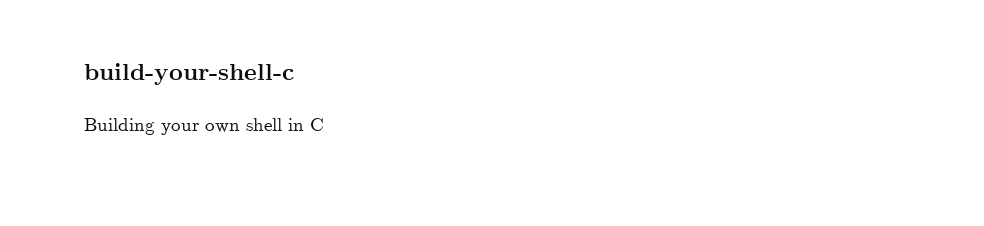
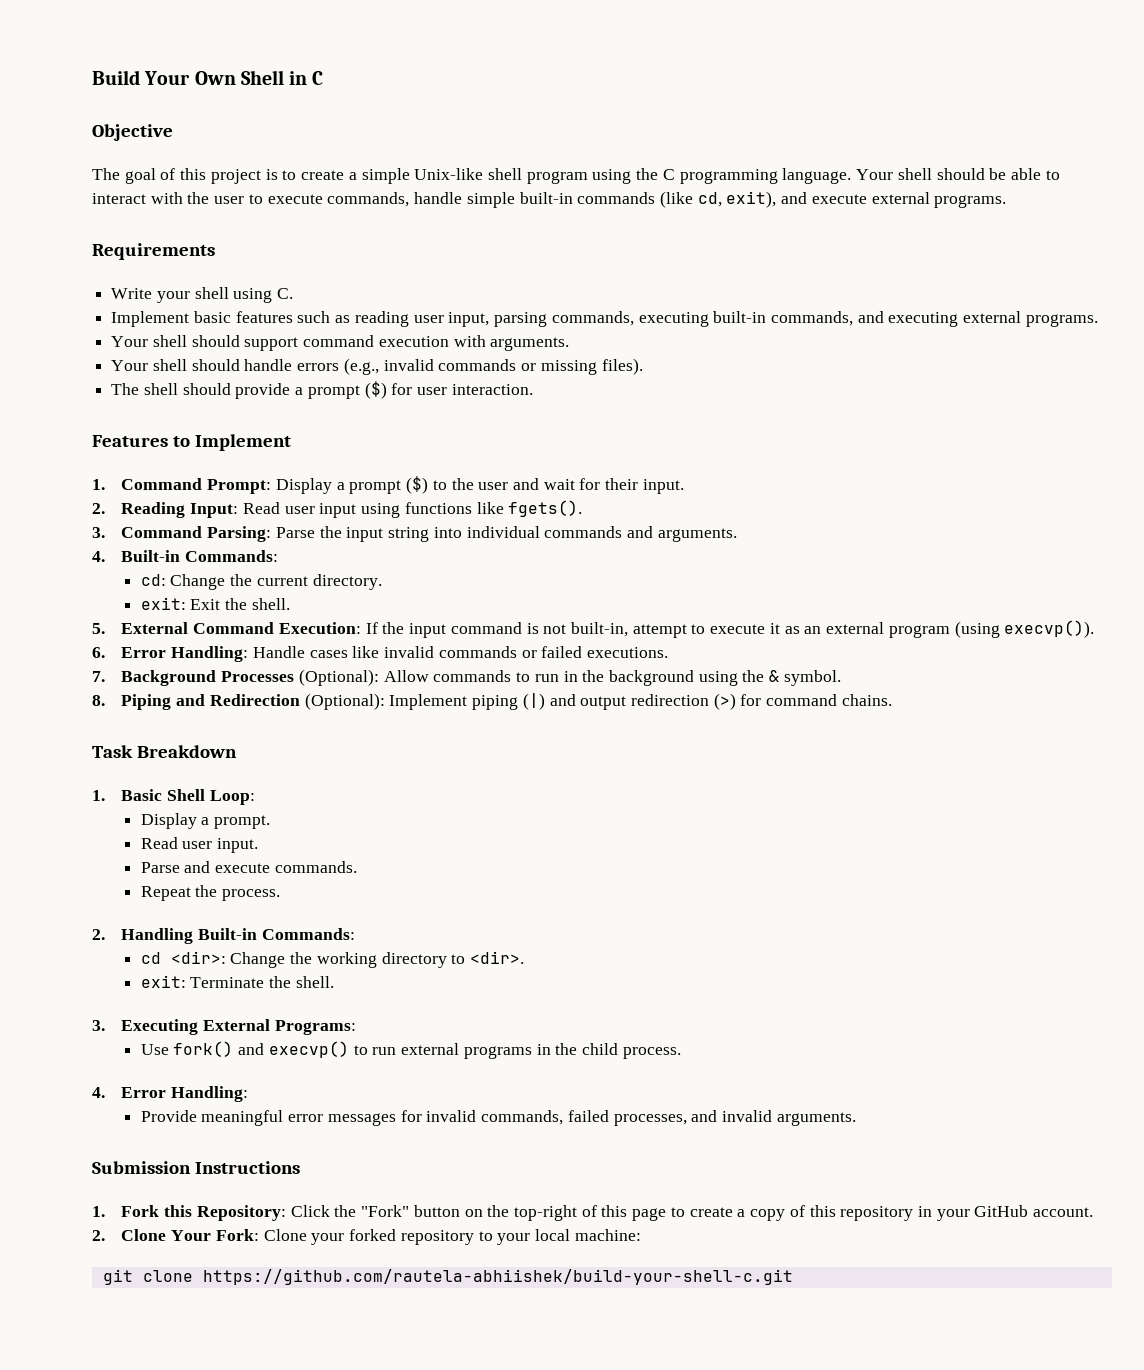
[84,63,294,85] [84,118,324,135] build-your-shell-c // Building your own shell in C -> [92,70,324,85] [92,124,173,141] [92,168,1060,184] [92,191,1007,208] [92,243,215,260] [111,287,294,303] [111,311,1098,327] [111,335,570,351] [111,358,643,375] [111,381,533,399] [92,434,291,451] [92,476,684,494] [92,500,583,518] [92,526,737,542] [92,550,279,562] [140,574,382,590] [140,597,290,610] [92,620,1095,638] [92,646,668,662] [92,669,841,686] [92,693,892,710] [92,745,237,758] [92,789,255,805] [140,813,271,829] [140,837,259,853] [140,861,357,873] [140,885,281,901] [92,928,355,944] [140,951,525,968] [140,975,334,988] [92,1019,356,1035] [140,1041,681,1059] [92,1086,249,1102] [140,1110,856,1126] [92,1161,300,1174] [92,1205,1094,1221] [92,1229,641,1245] [102,1269,793,1285] Build Your Own Shell in C // Objective // The goal of this project is to create a simple Unix-like shell program using the C programming language. Your shell should be able to interact with the user to execute commands, handle simple built-in commands (like cd, exit), and execute external programs. // Requirements // Write your shell using C. // Implement basic features such as reading user input, parsing commands, executing built-in commands, and executing external programs. // Your shell should support command execution with arguments. // Your shell should handle errors (e.g., invalid commands or missing files). // The shell should provide a prompt ($) for user interaction. // Features to Implement // 1. Command Prompt: Display a prompt ($) to the user and wait for their input. // 2. Reading Input: Read user input using functions like fgets(). // 3. Command Parsing: Parse the input string into individual commands and arguments. // 4. Built-in Commands: // cd: Change the current directory. // exit: Exit the shell. // 5. External Command Execution: If the input command is not built-in, attempt to execute it as an external program (using execvp()). // 6. Error Handling: Handle cases like invalid commands or failed executions. // 7. Background Processes (Optional): Allow commands to run in the background using the & symbol. // 8. Piping and Redirection (Optional): Implement piping (|) and output redirection (>) for command chains. // Task Breakdown // 1. Basic Shell Loop: // Display a prompt. // Read user input. // Parse and execute commands. // Repeat the process. // 2. Handling Built-in Commands: // cd <dir>: Change the working directory to <dir>. // exit: Terminate the shell. // 3. Executing External Programs: // Use fork() and execvp() to run external programs in the child process. // 4. Error Handling: // Provide meaningful error messages for invalid commands, failed processes, and invalid arguments. // Submission Instructions // 1. Fork this Repository: Click the "Fork" button on the top-right of this page to create a copy of this repository in your GitHub account. // 2. Clone Your Fork: Clone your forked repository to your local machine: // git clone https://github.com/rautela-abhiishek/build-your-shell-c.git

